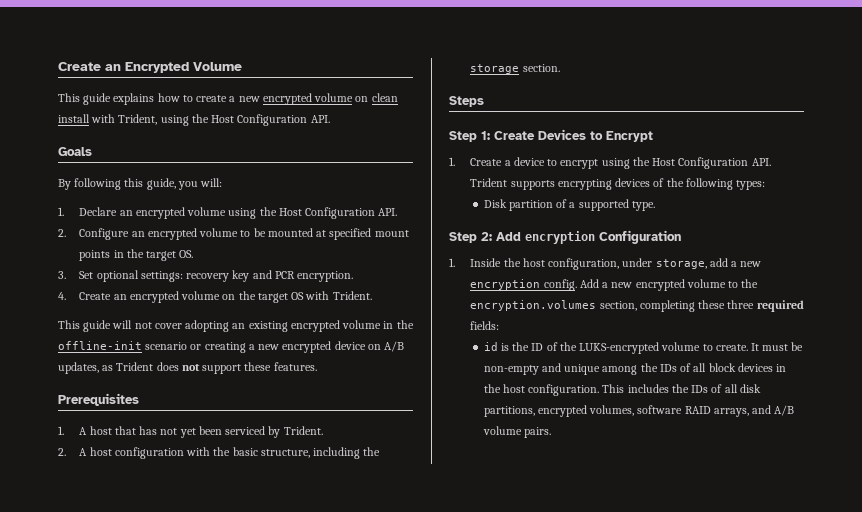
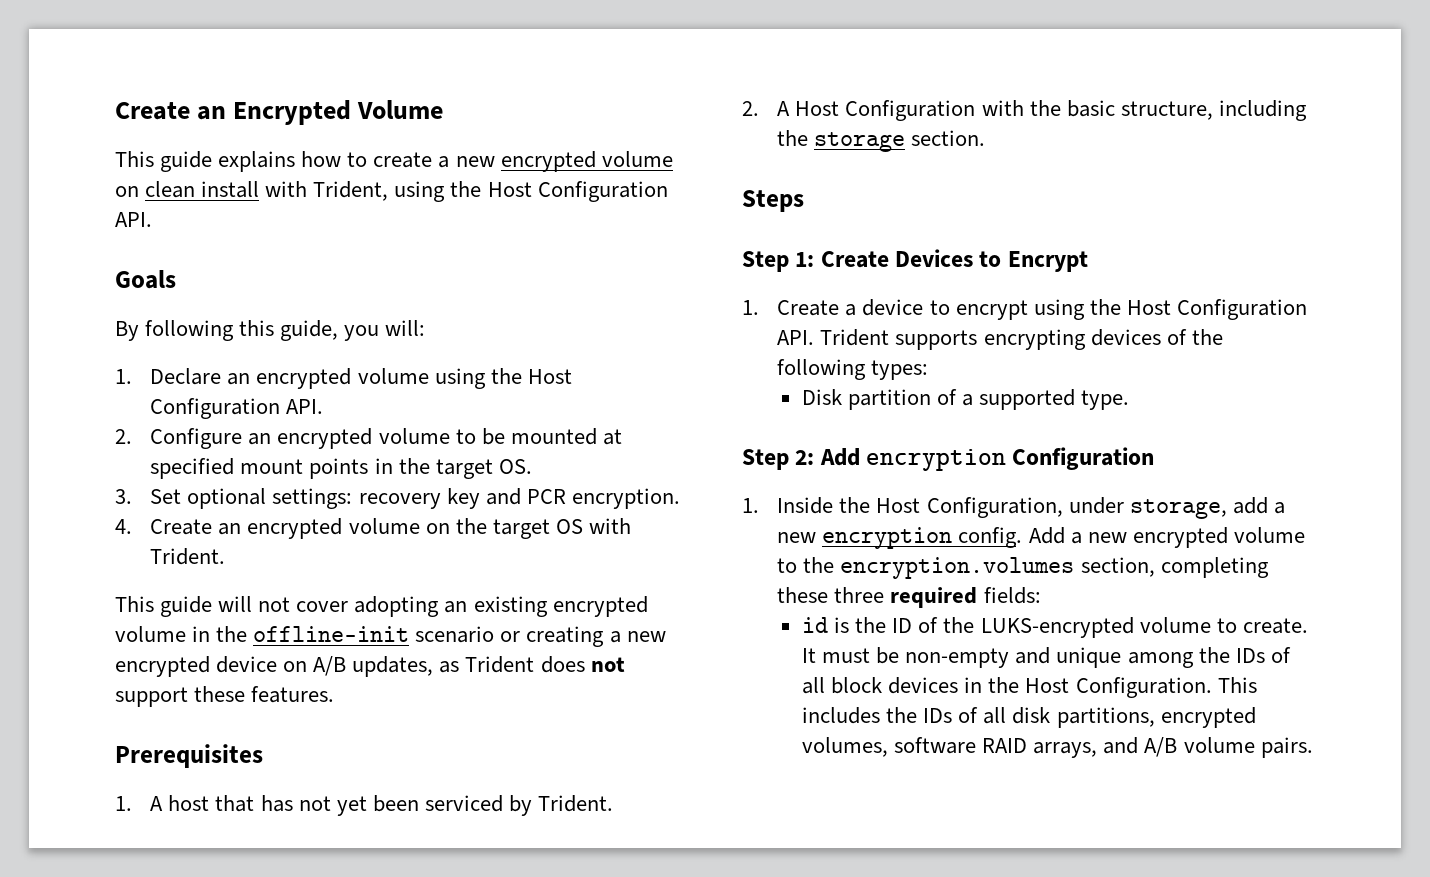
[89,447,184,459] host configuration -> [795,100,976,121] Host Configuration
[522,258,620,270] host configuration, -> [876,497,1063,518] Host Configuration,
[502,384,600,396] host configuration. -> [1025,677,1212,698] Host Configuration.

